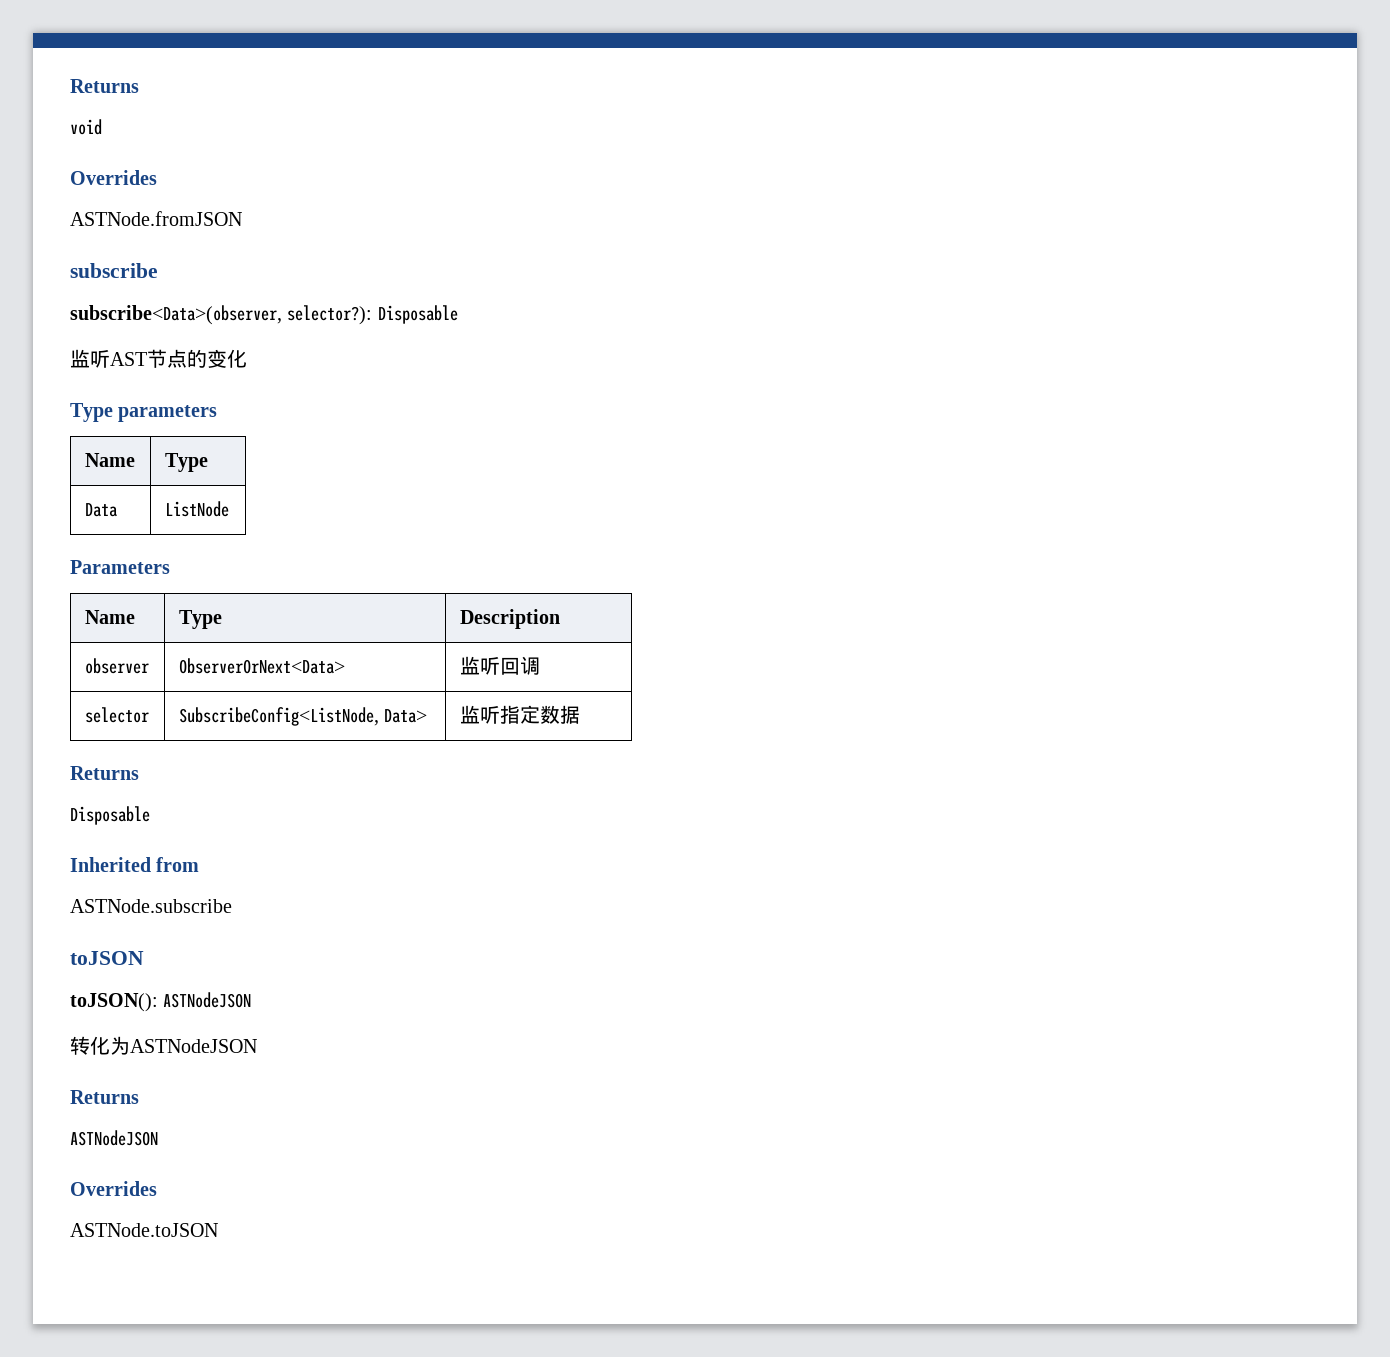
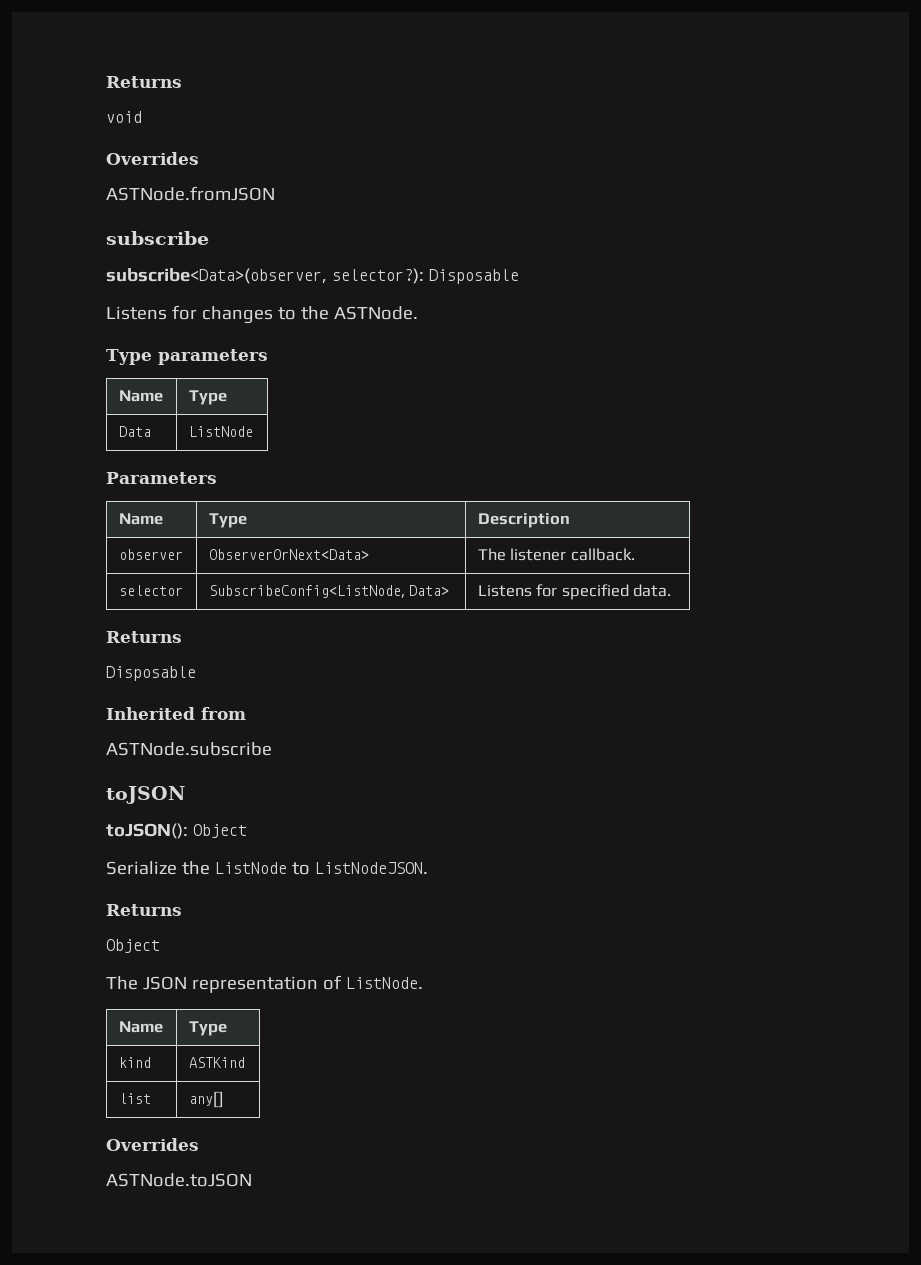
[70,349,247,368] 监听AST节点的变化 -> [106,305,418,324] Listens for changes to the ASTNode.
[459,656,540,675] 监听回调 -> [477,548,635,561] The listener callback.
[459,705,580,724] 监听指定数据 -> [477,584,672,600] Listens for specified data.
[163,992,252,1008] [70,1036,257,1055] [70,1090,139,1104] [70,1130,158,1146] ASTNodeJSON // 转化为ASTNodeJSON // Returns // ASTNodeJSON -> [192,824,247,838] [106,861,428,875] [106,904,182,916] [106,939,160,953] [106,975,423,993] [118,1021,163,1033] [188,1021,227,1036] [118,1057,151,1068] [188,1057,245,1068] [118,1093,151,1104] [188,1091,223,1108] Object // Serialize the ListNode to ListNodeJSON. // Returns // Object // The JSON representation of ListNode. // Name | Type // kind | ASTKind // list | any[]

